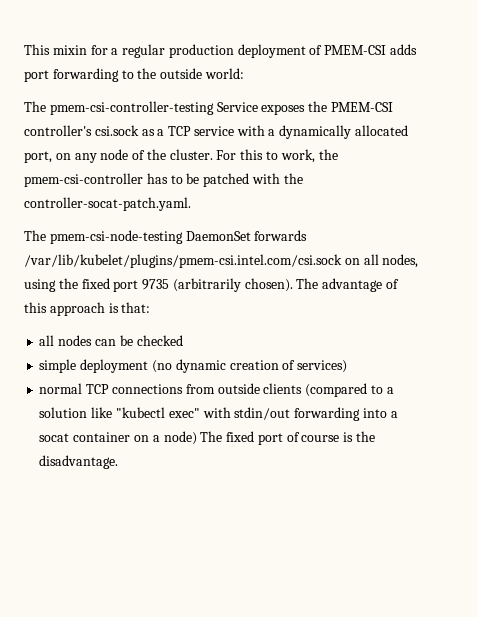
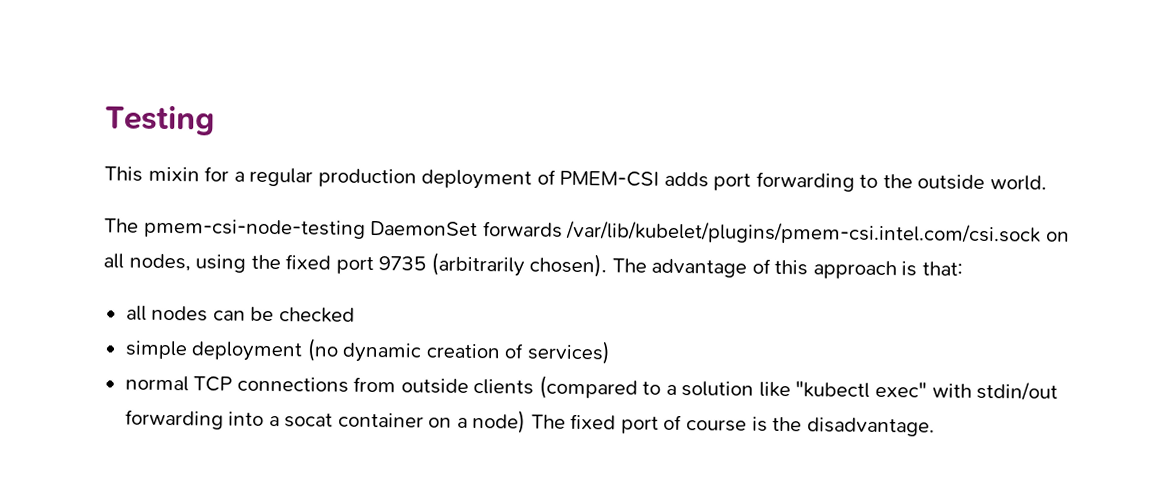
(24, 49) none -> [105,105,215,136] Testing //
[204,68,244,79] [24,101,393,115] [24,125,409,139] [24,149,338,163] [24,173,303,187] [24,197,191,211] world: // The pmem-csi-controller-testing Service exposes the PMEM-CSI controller's csi.sock as a TCP service with a dynamically allocated port, on any node of the cluster. For this to work, the pmem-csi-controller has to be patched with the controller-socat-patch.yaml. -> [990,175,1048,191] world.

